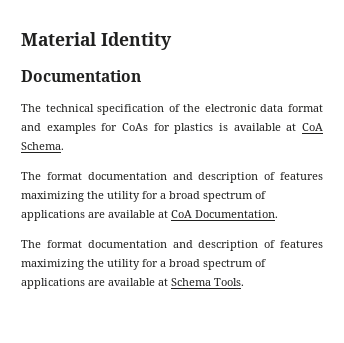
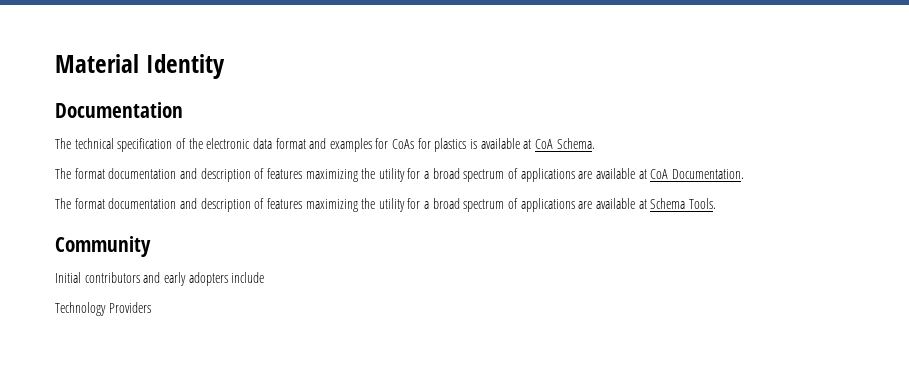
(244, 282) none -> [55,236,151,257] [55,272,265,286] [55,302,151,316] // Community // Initial contributors and early adopters include // Technology Providers

